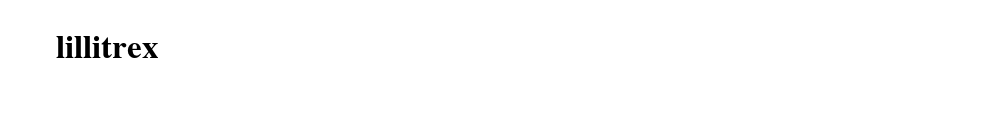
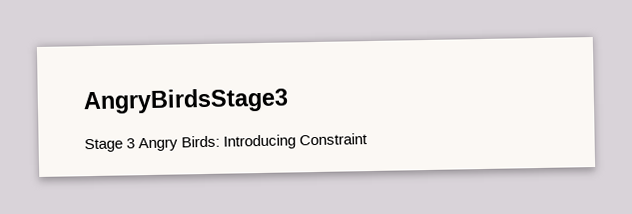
[56,36,159,58] lillitrex -> [83,87,289,115] [84,133,369,153] AngryBirdsStage3 // Stage 3 Angry Birds: Introducing Constraint

